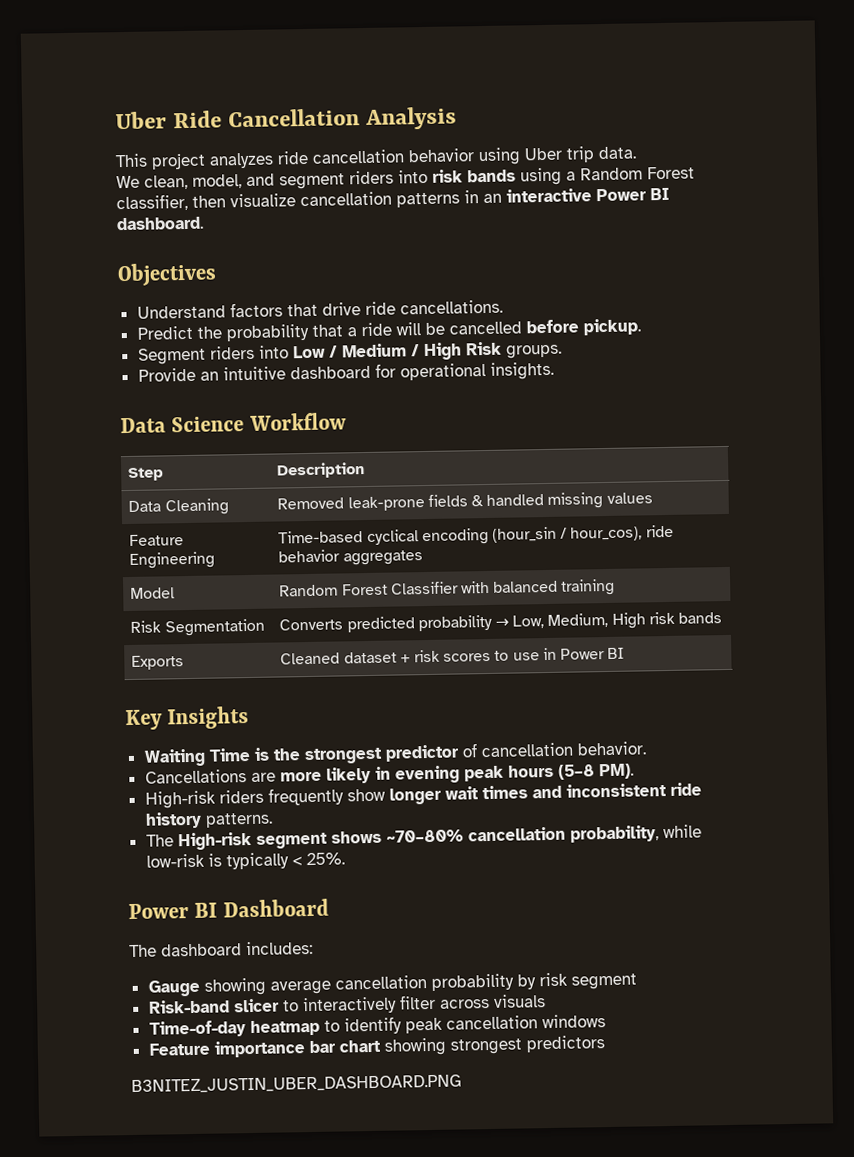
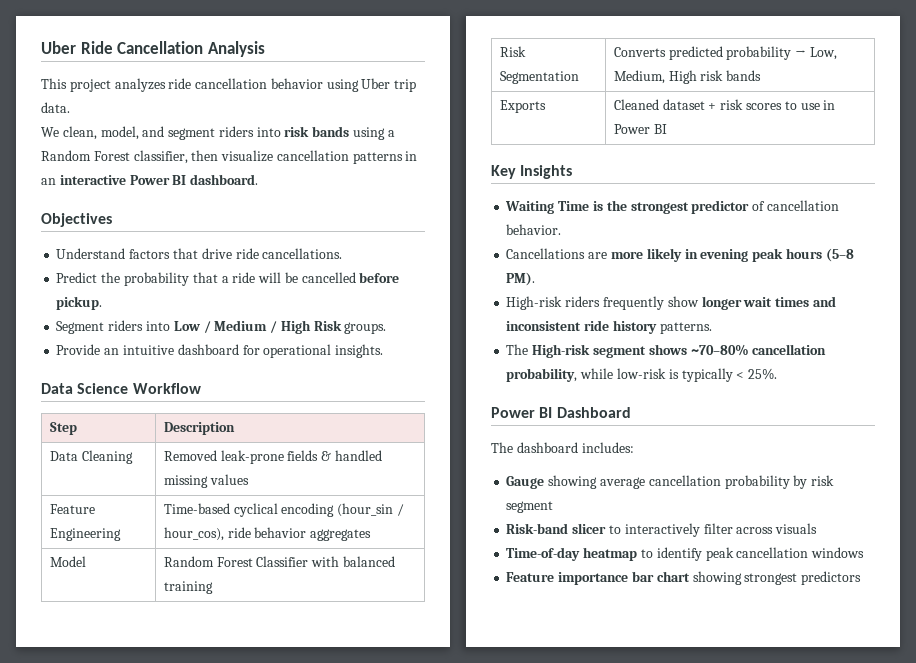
[131,1074,462,1095] // B3NITEZ_JUSTIN_UBER_DASHBOARD.PNG -> (862, 578) none

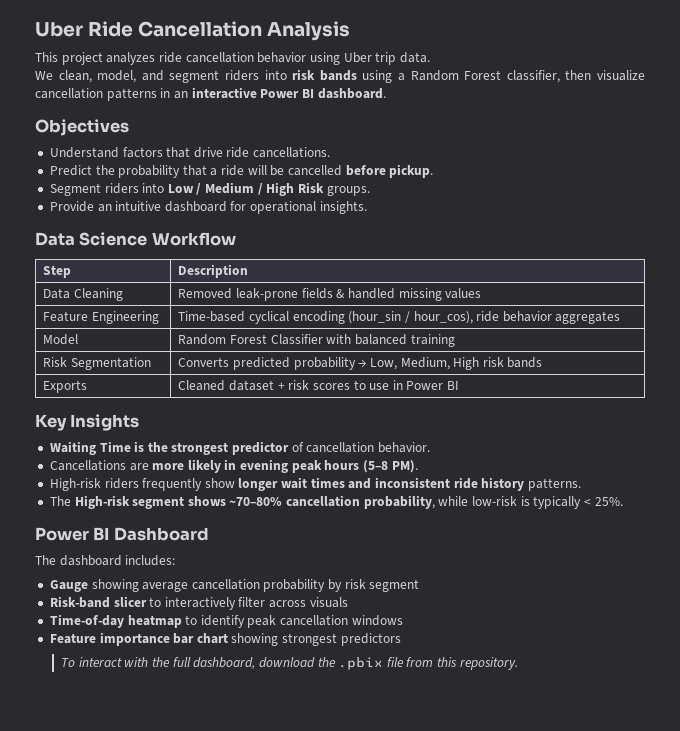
(862, 578) none -> [60,657,518,670] // To interact with the full dashboard, download the .pbix file from this repository.

